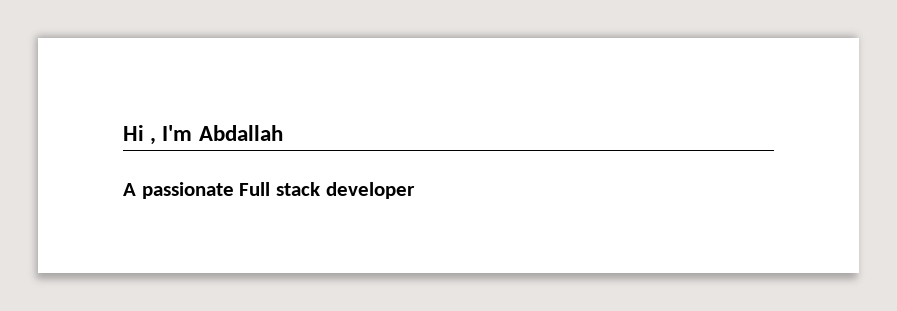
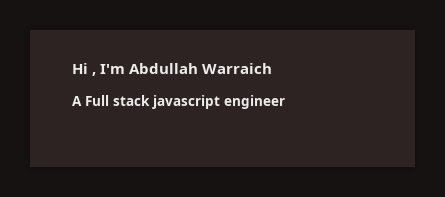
[198,125,283,141] Abdallah -> [129,63,273,74] Abdullah Warraich
[141,182,234,199] passionate -> (82, 101) none
[325,182,415,199] developer -> [152,95,285,109] javascript engineer

